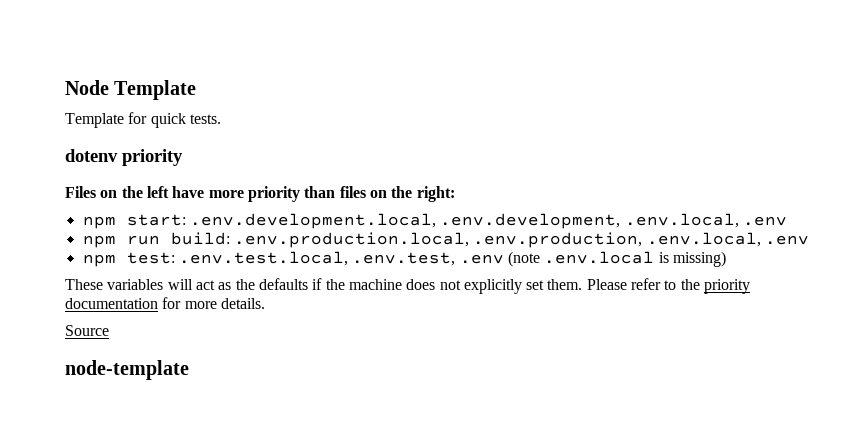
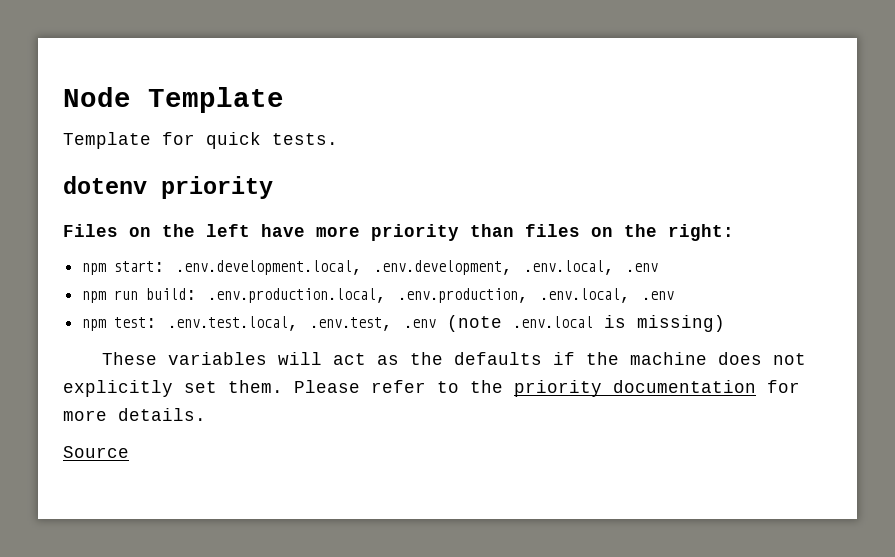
[65,360,189,380] // node-template -> (129, 452) none

